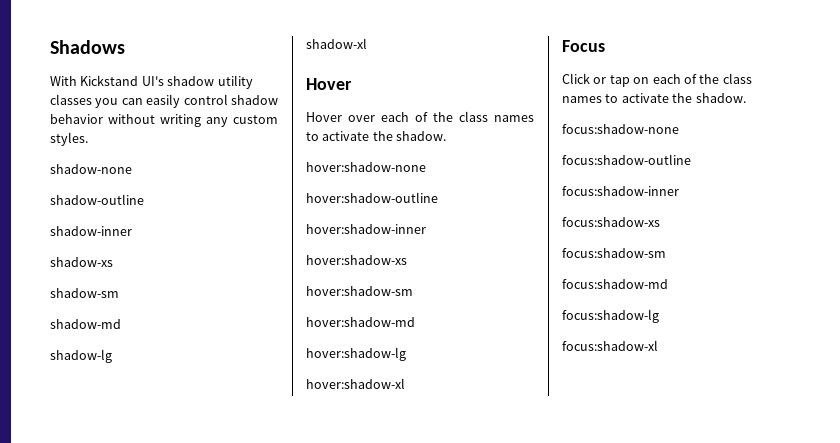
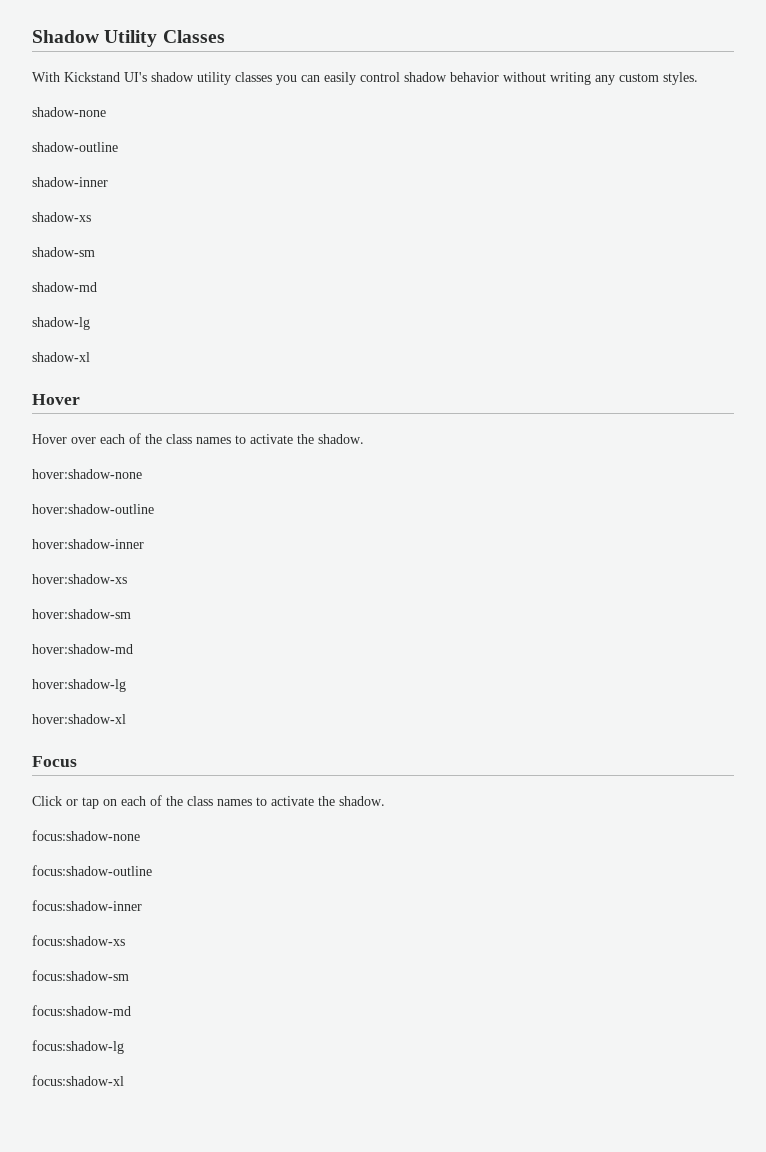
[50,40,125,54] Shadows -> [32,30,225,47] Shadow Utility Classes

